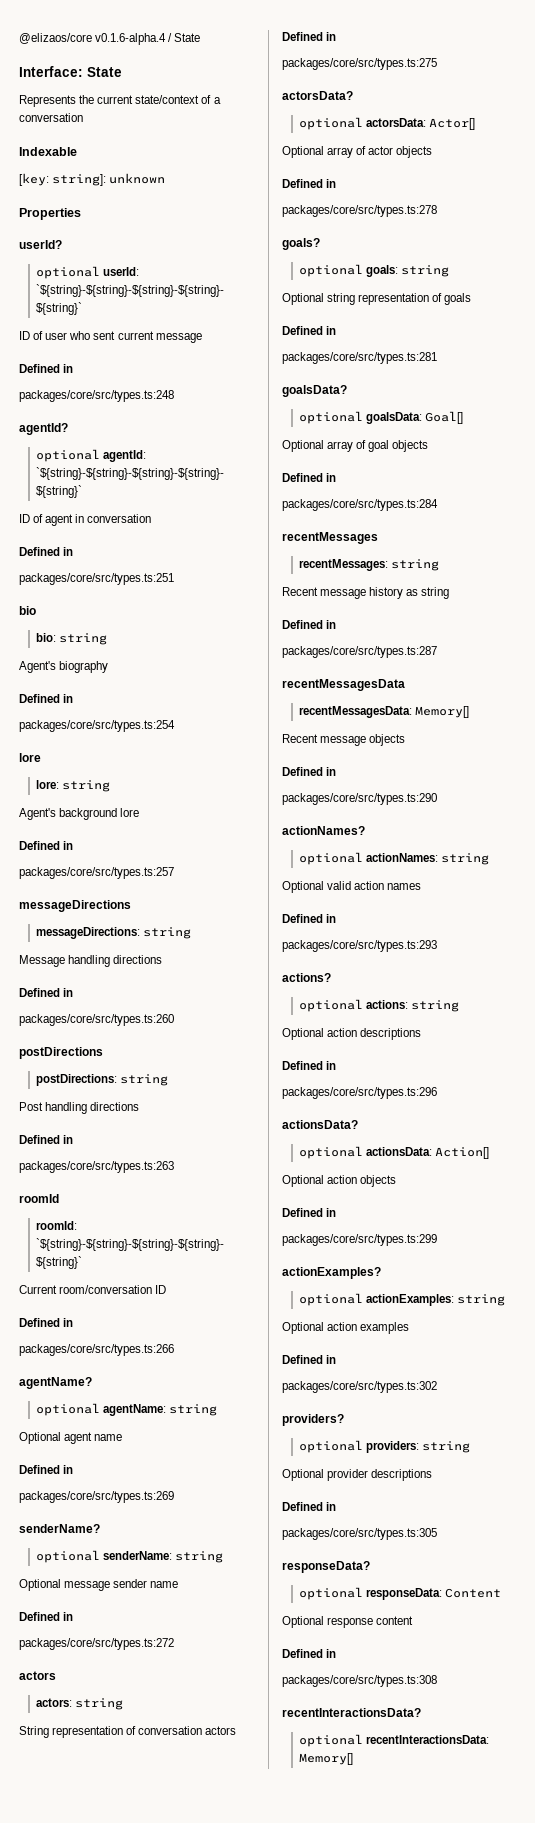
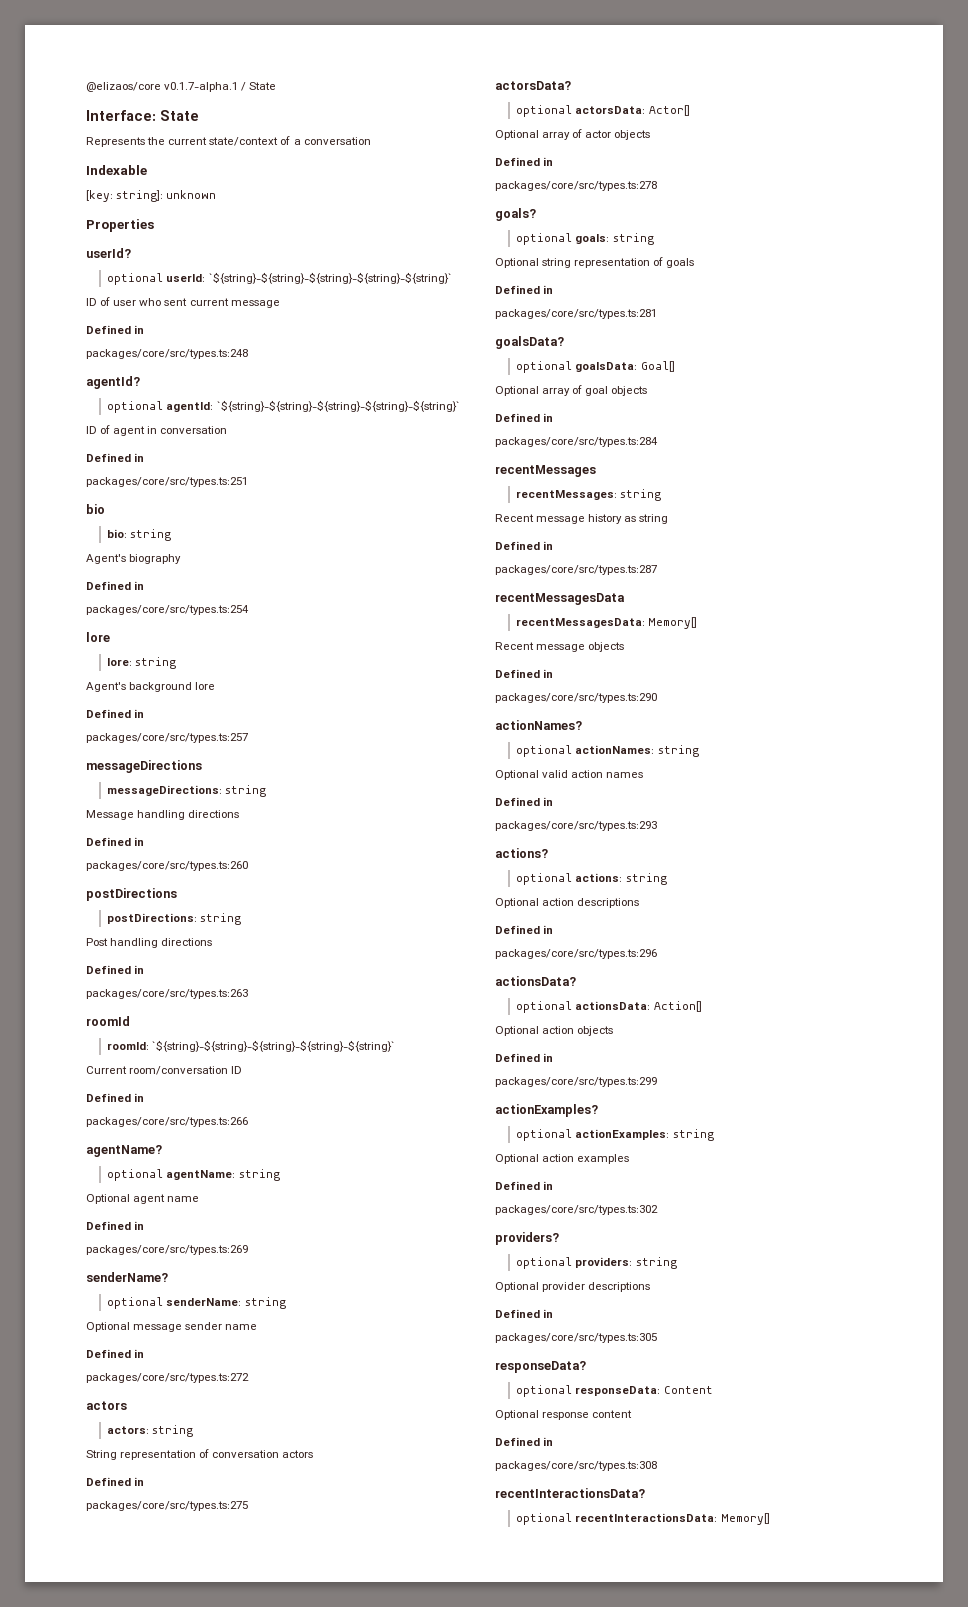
[95,33,167,45] v0.1.6-alpha.4 -> [164,82,239,92] v0.1.7-alpha.1

